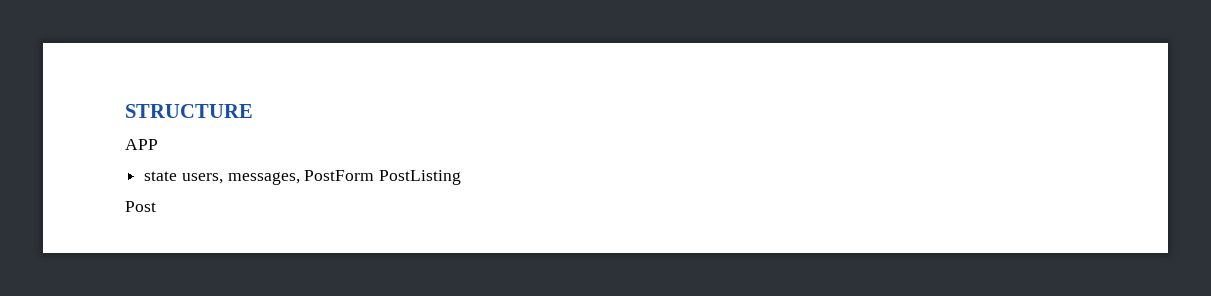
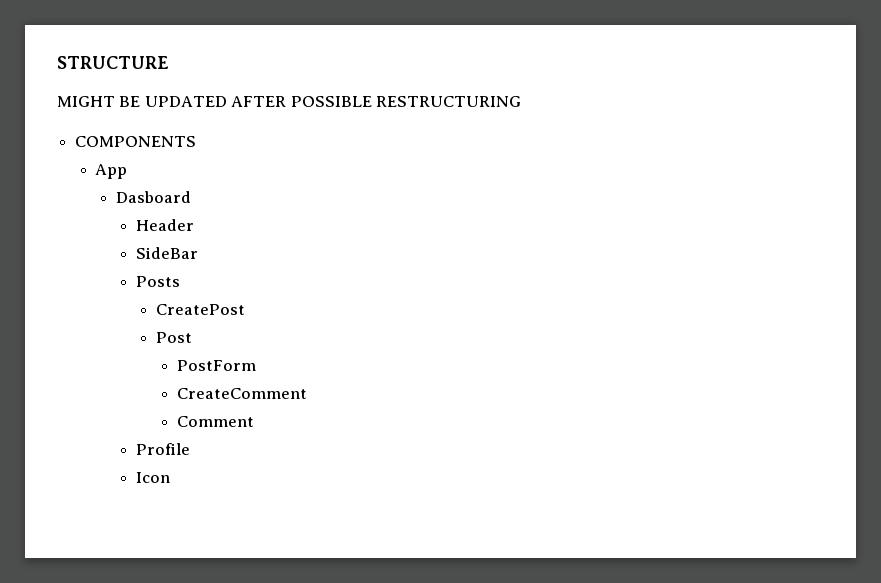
[125,139,158,150] [144,170,462,185] [125,201,156,212] APP // state users, messages, PostForm PostListing // Post -> [57,96,522,107] [75,136,197,147] [95,164,128,179] [115,191,191,203] [135,219,194,231] [135,247,198,259] [135,276,180,287] [156,304,246,315] [156,332,193,343] [176,360,256,371] [176,388,307,399] [176,416,254,427] [135,443,190,455] [135,472,170,483] MIGHT BE UPDATED AFTER POSSIBLE RESTRUCTURING // COMPONENTS // App // Dasboard // Header // SideBar // Posts // CreatePost // Post // PostForm // CreateComment // Comment // Profile // Icon

